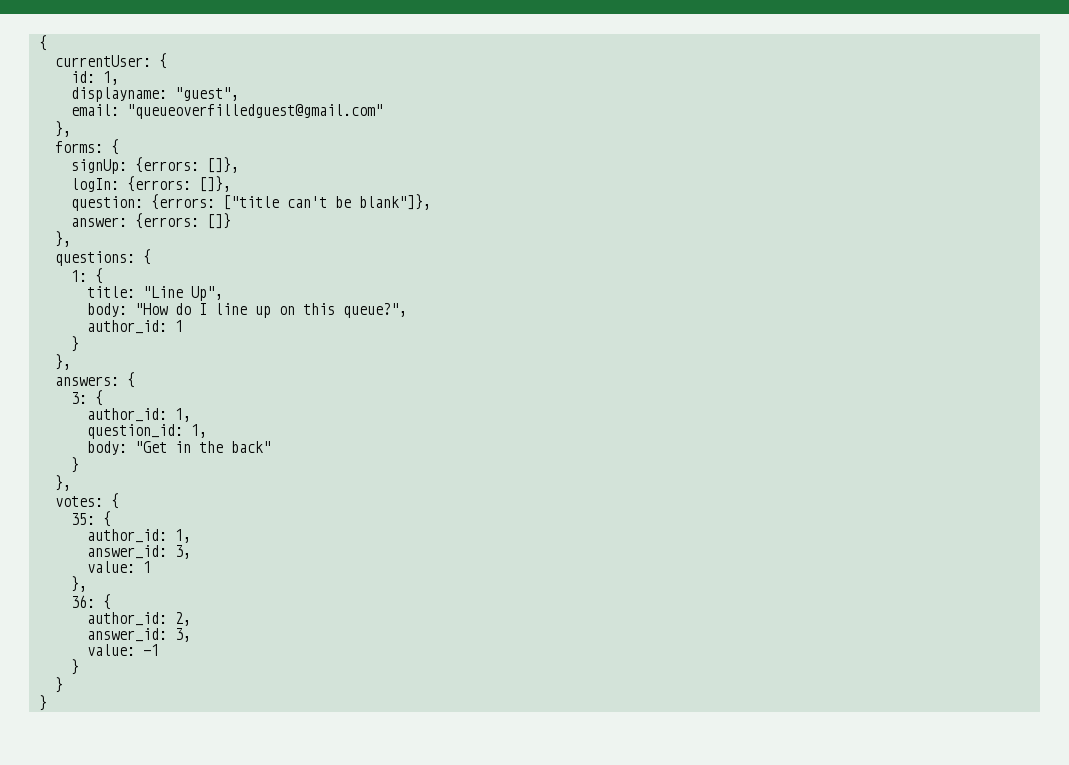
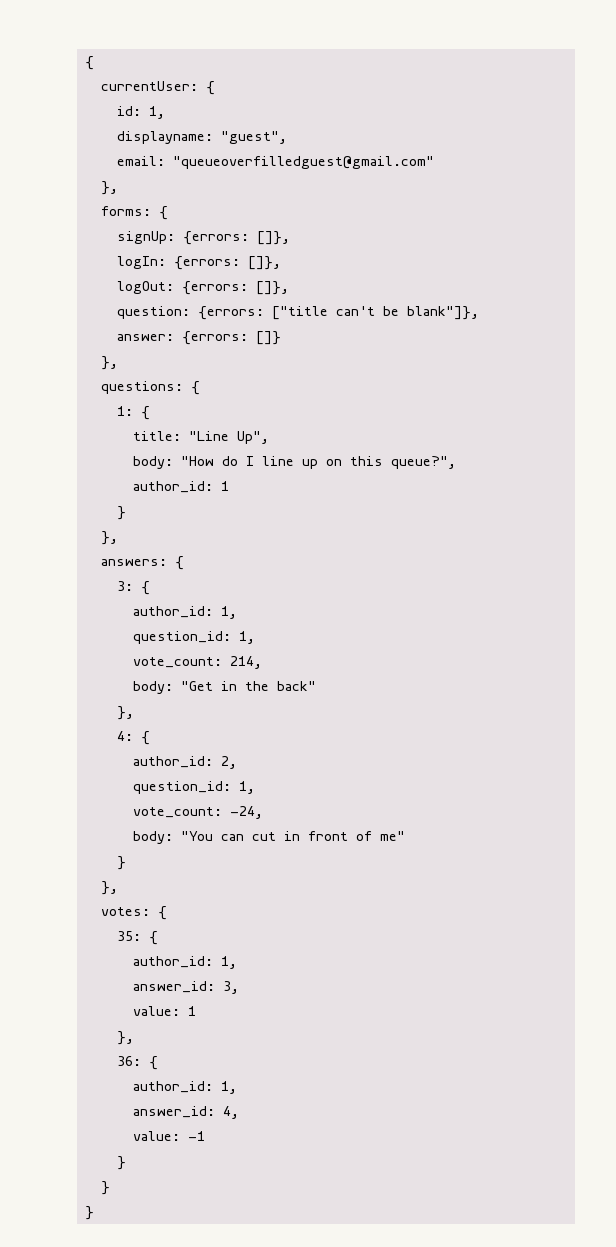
(232, 184) none -> [117,281,290,295] // logOut: {errors: []},
(208, 431) none -> [133,656,263,669] // vote_count: 214,
(272, 447) none -> [117,706,135,720] [117,731,151,745] [133,756,238,769] [133,781,256,794] [133,806,264,819] [133,831,406,844] // }, // 4: { // author_id: 2, // question_id: 1, // vote_count: -24, // body: "You can cut in front of me"
[175,612,192,626] [87,628,192,642] 2, // answer_id: 3, -> [221,1081,238,1094] [133,1106,240,1119] 1, // answer_id: 4,

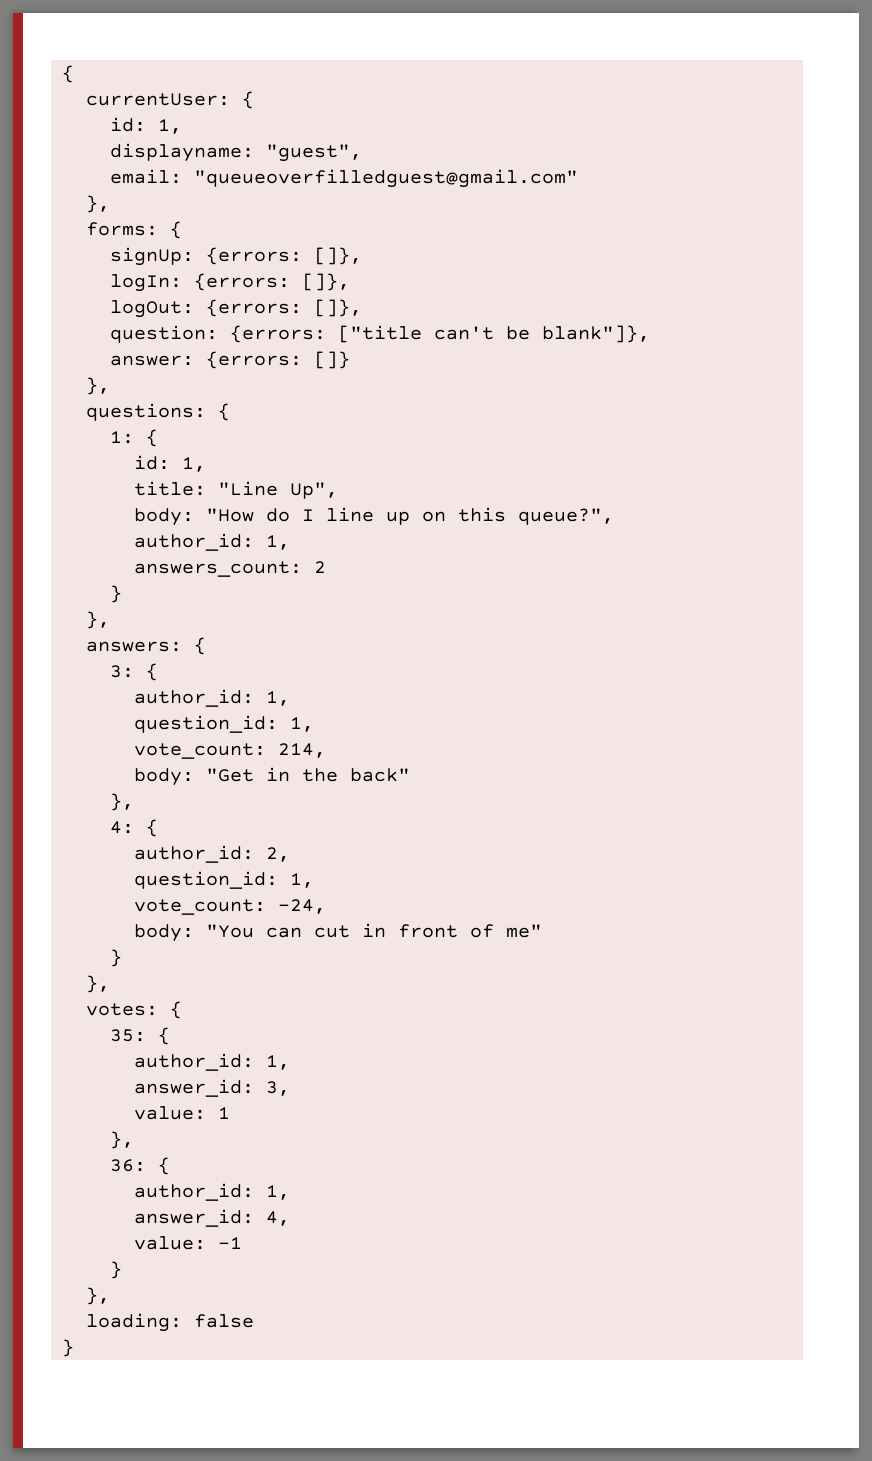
(151, 413) none -> [133,455,206,472] // id: 1,
[221,481,230,491] 1 -> [265,535,290,550] [133,561,326,577] 1, // answers_count: 2
[101,1181,111,1195] } -> [85,1287,110,1305] [85,1313,254,1332] }, // loading: false

